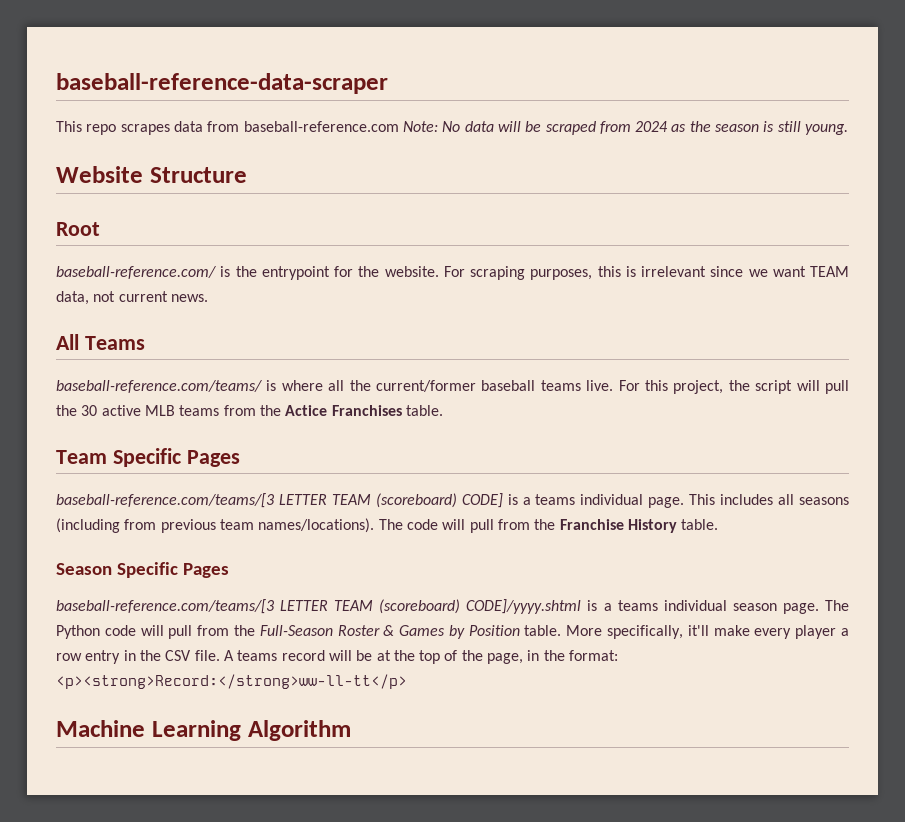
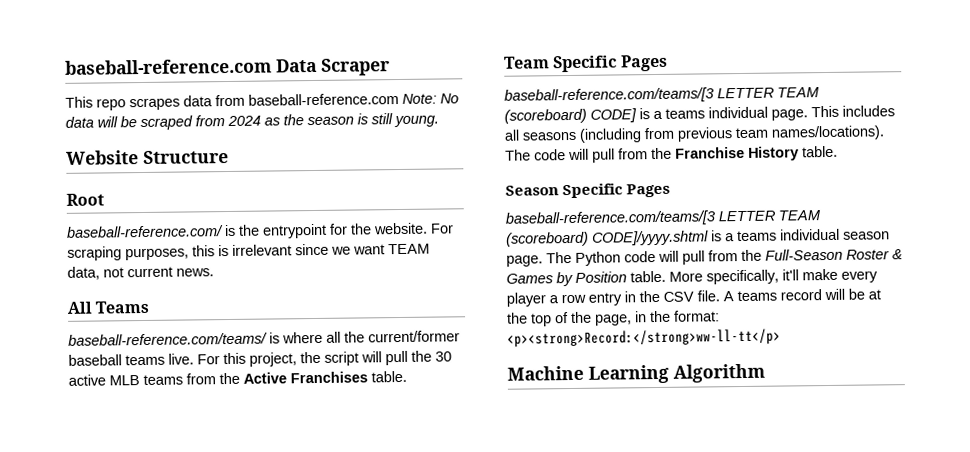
[56,73,388,94] baseball-reference-data-scraper -> [65,58,390,76] baseball-reference.com Data Scraper
[285,405,328,416] Actice -> [243,372,287,384] Active

